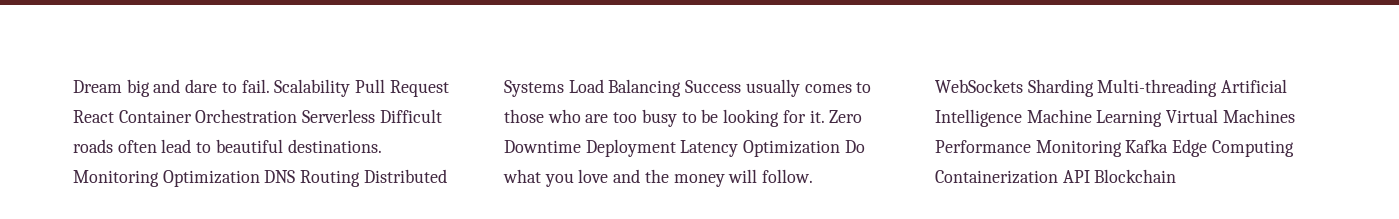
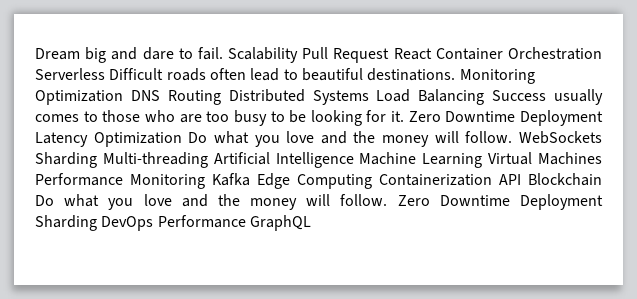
(1177, 176) none -> [35,194,603,210] [35,215,311,231] Do what you love and the money will follow. Zero Downtime Deployment Sharding DevOps Performance GraphQL

